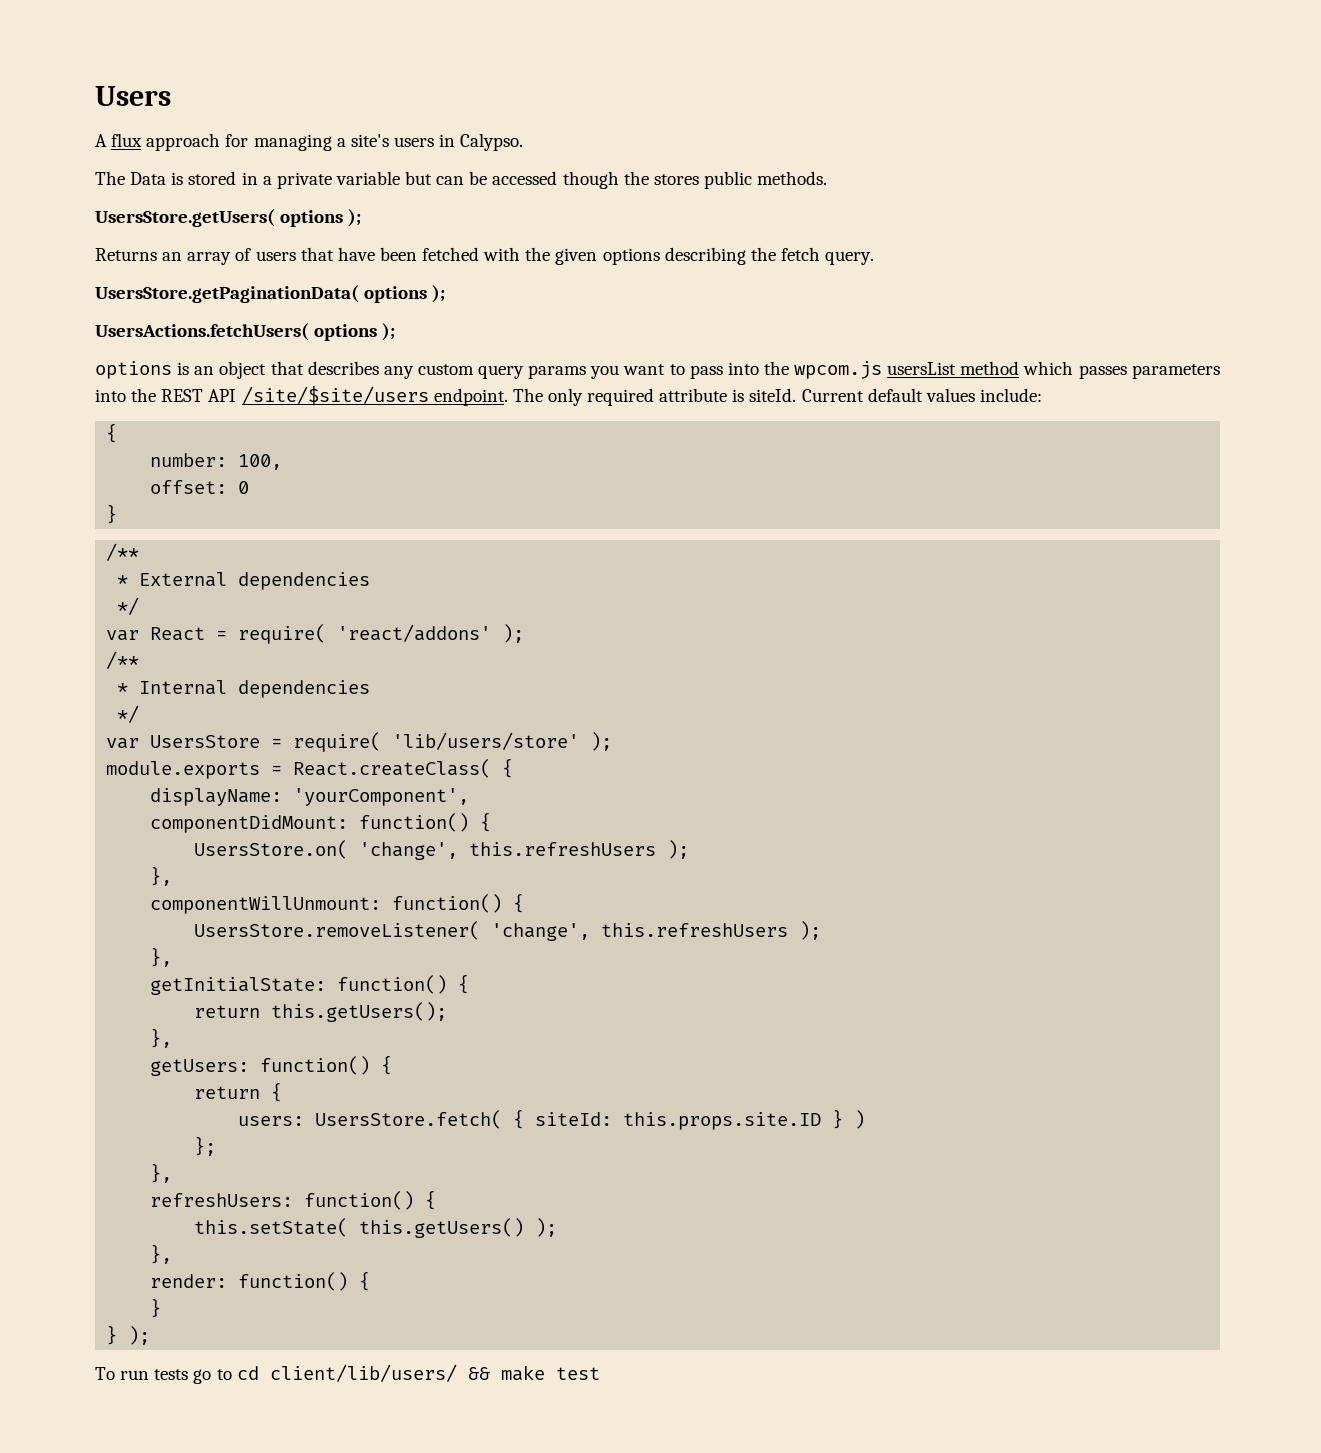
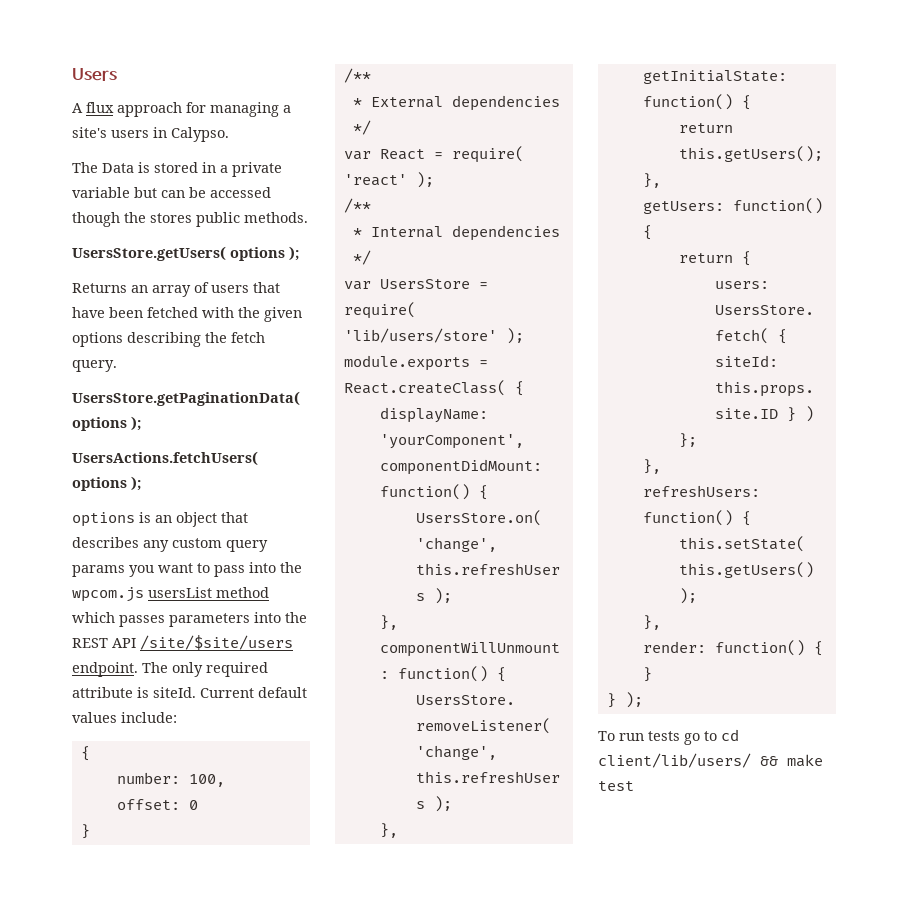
[337,624,492,642] 'react/addons' -> [343,174,407,186] 'react'

